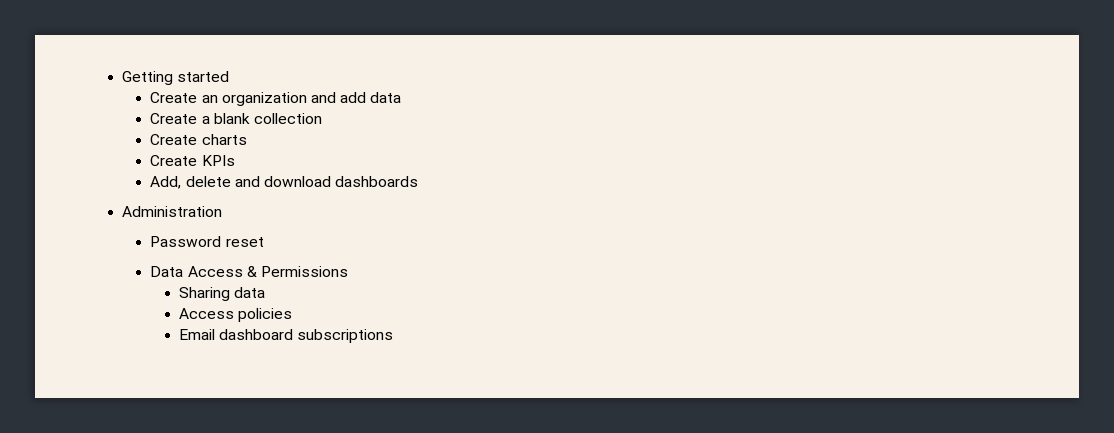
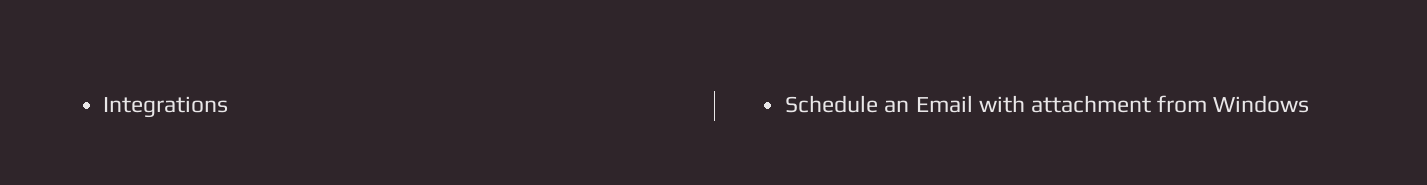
[122,71,230,85] [150,92,402,106] [150,113,322,124] [150,134,247,145] [150,155,235,166] [150,176,419,189] [122,206,223,217] [150,236,264,247] [150,266,348,277] [178,287,265,301] [178,308,292,322] [178,329,394,343] Getting started // Create an organization and add data // Create a blank collection // Create charts // Create KPIs // Add, delete and download dashboards // Administration // Password reset // Data Access & Permissions // Sharing data // Access policies // Email dashboard subscriptions -> [103,96,229,118] [785,95,1310,113] Integrations // Schedule an Email with attachment from Windows

